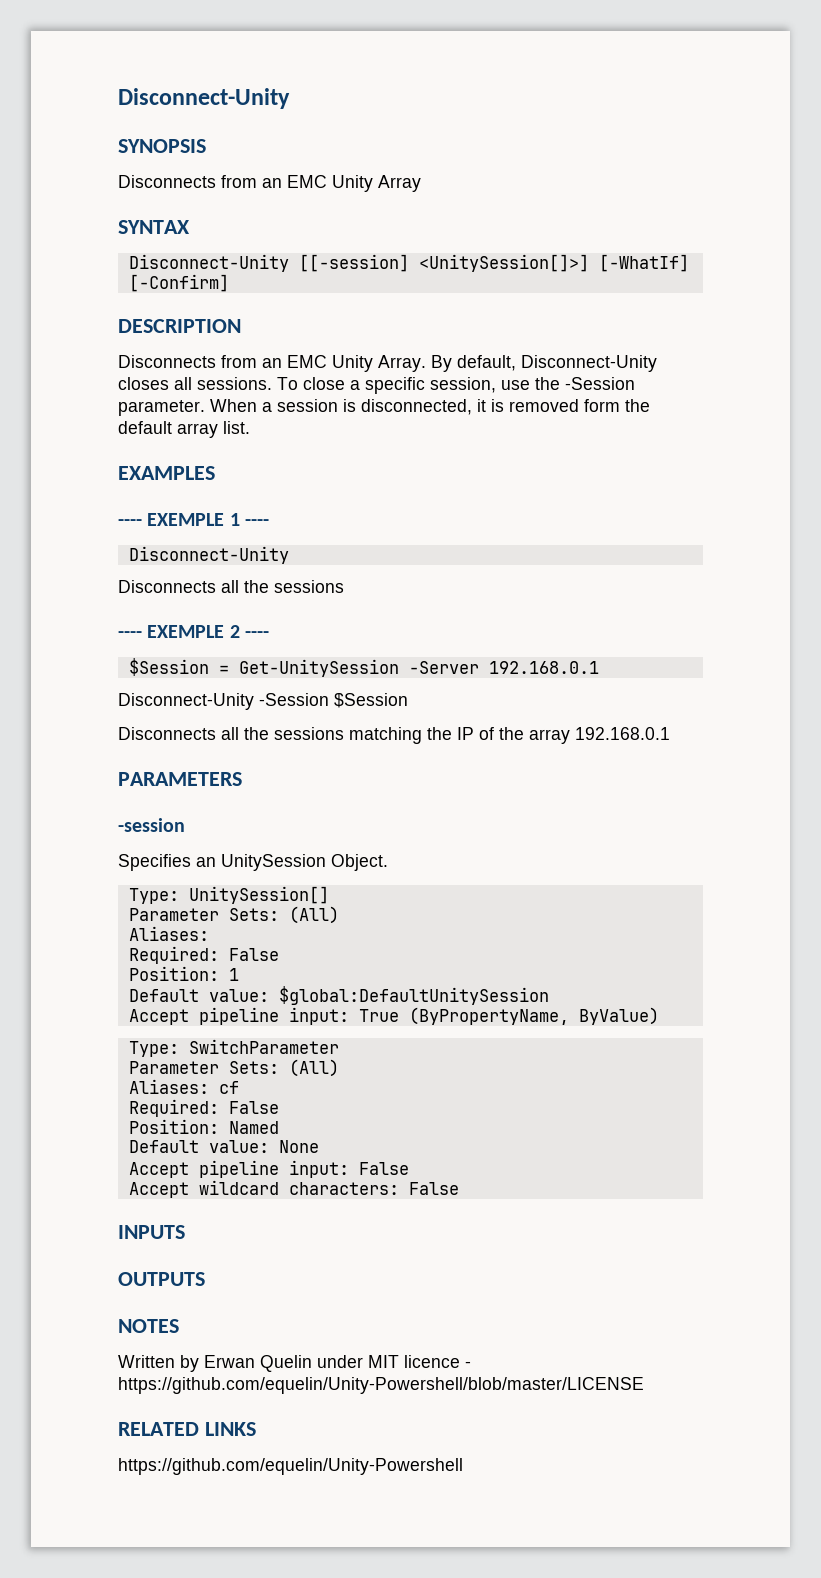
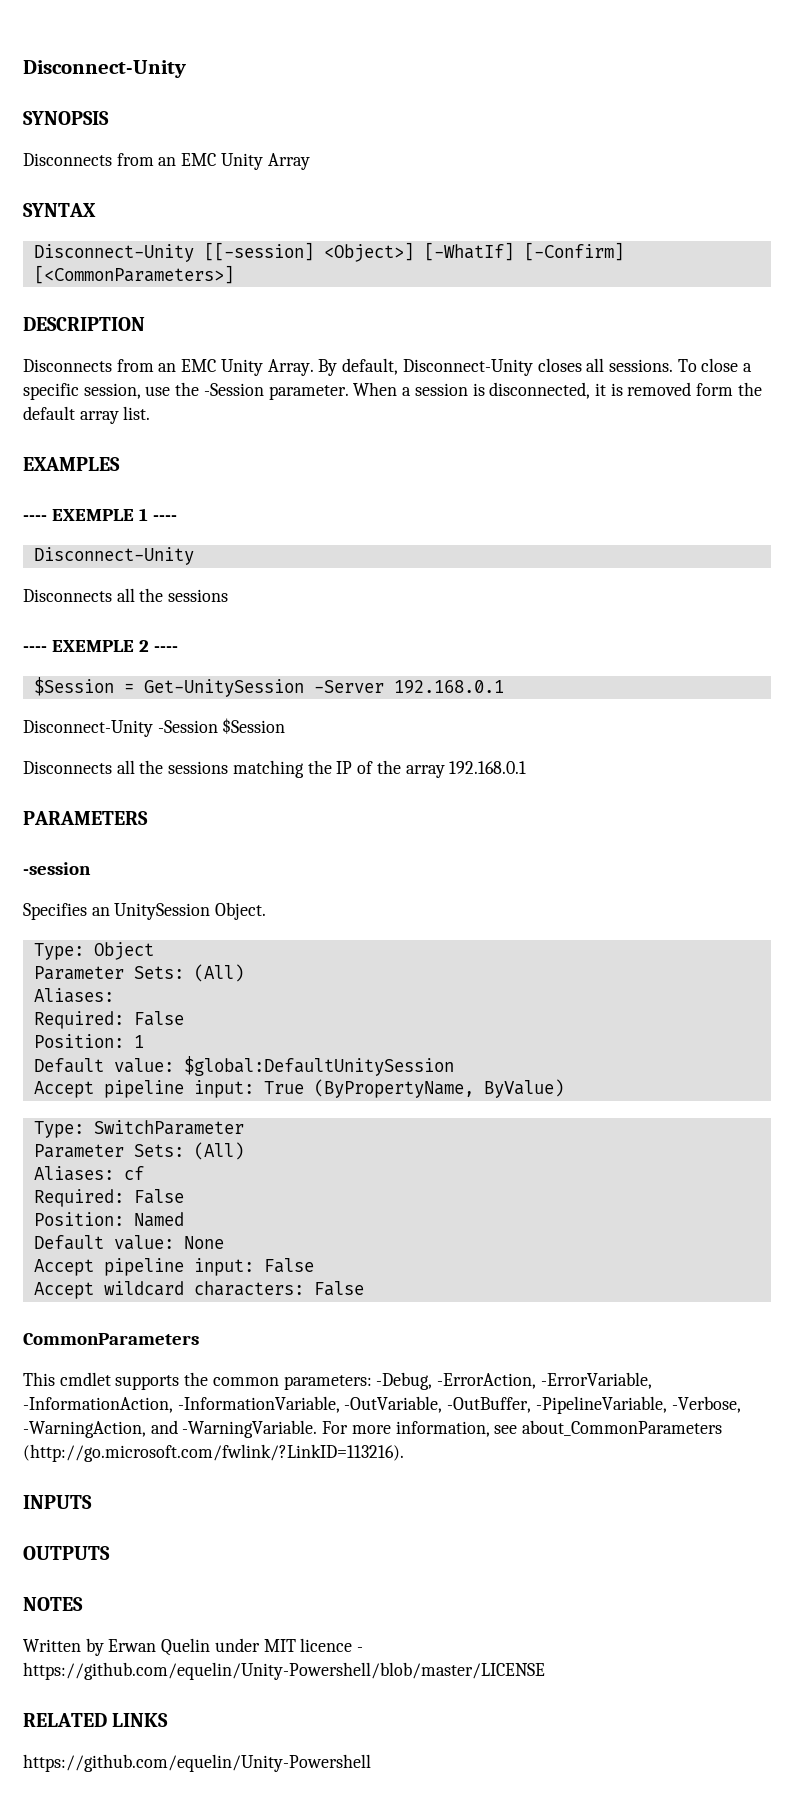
[418,254,589,272] <UnitySession[]>] -> [323,242,414,262] <Object>]
(229, 283) none -> [33,265,234,284] [<CommonParameters>]
[188,886,329,904] UnitySession[] -> [93,942,154,960] Object
(459, 1188) none -> [23,1333,199,1345] [23,1372,652,1390] [23,1396,741,1414] [23,1420,723,1438] [23,1444,404,1462] // CommonParameters // This cmdlet supports the common parameters: -Debug, -ErrorAction, -ErrorVariable, -InformationAction, -InformationVariable, -OutVariable, -OutBuffer, -PipelineVariable, -Verbose, -WarningAction, and -WarningVariable. For more information, see about_CommonParameters (http://go.microsoft.com/fwlink/?LinkID=113216).

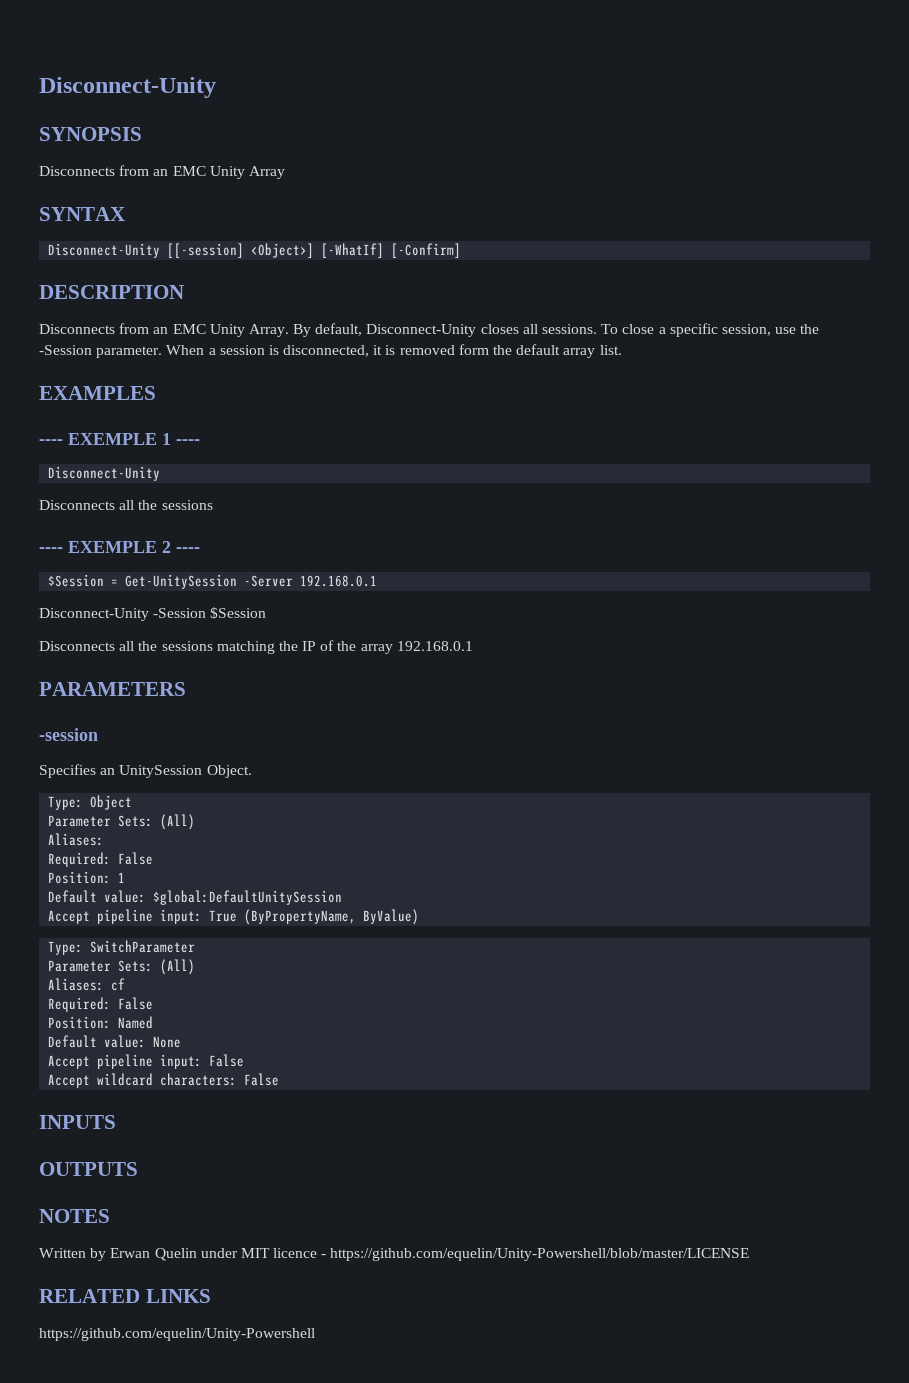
[33,265,234,284] [<CommonParameters>] -> (462, 250) none
[23,1333,199,1345] [23,1372,652,1390] [23,1396,741,1414] [23,1420,723,1438] [23,1444,404,1462] // CommonParameters // This cmdlet supports the common parameters: -Debug, -ErrorAction, -ErrorVariable, -InformationAction, -InformationVariable, -OutVariable, -OutBuffer, -PipelineVariable, -Verbose, -WarningAction, and -WarningVariable. For more information, see about_CommonParameters (http://go.microsoft.com/fwlink/?LinkID=113216). -> (280, 1079) none

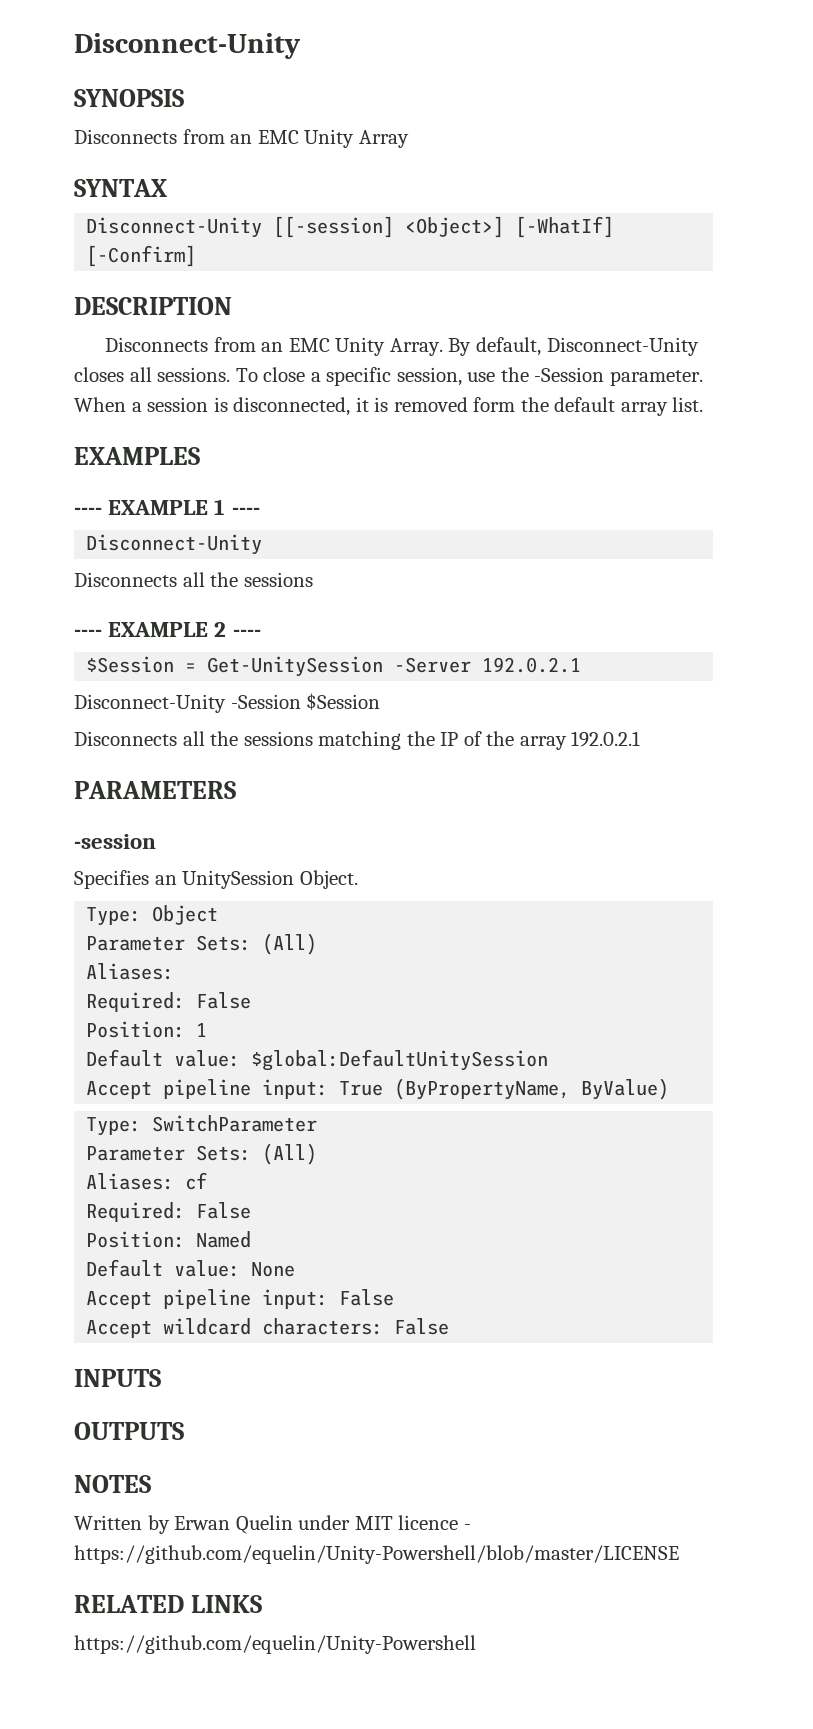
[68,433,157,445] EXEMPLE -> [108,500,209,515] EXAMPLE
[68,541,157,553] EXEMPLE -> [108,622,209,637] EXAMPLE
[300,575,378,587] 192.168.0.1 -> [482,657,582,673] 192.0.2.1
[396,641,473,651] 192.168.0.1 -> [571,731,641,747] 192.0.2.1

